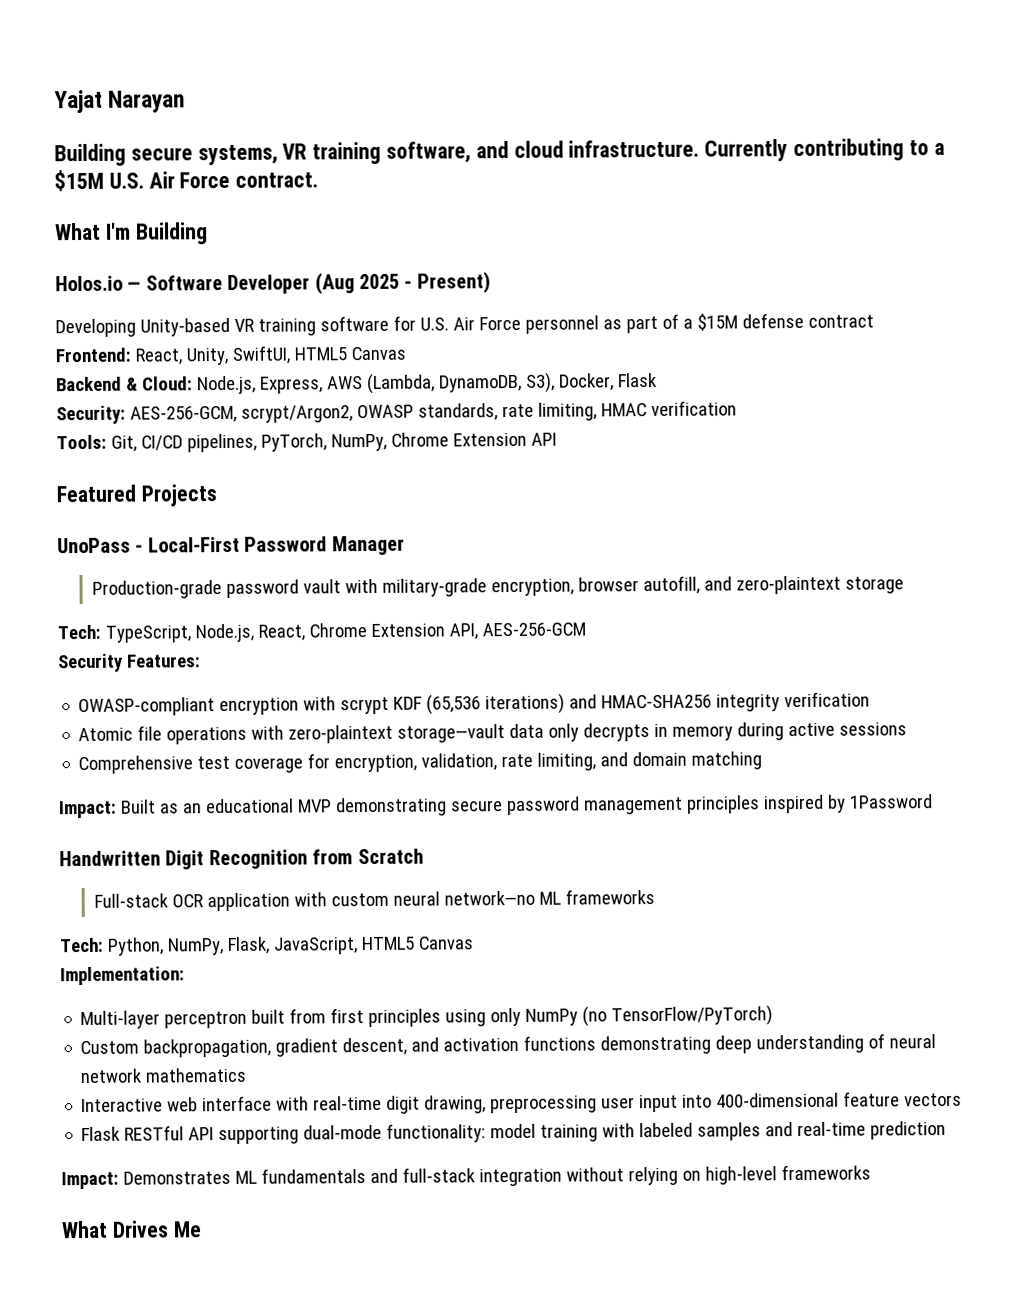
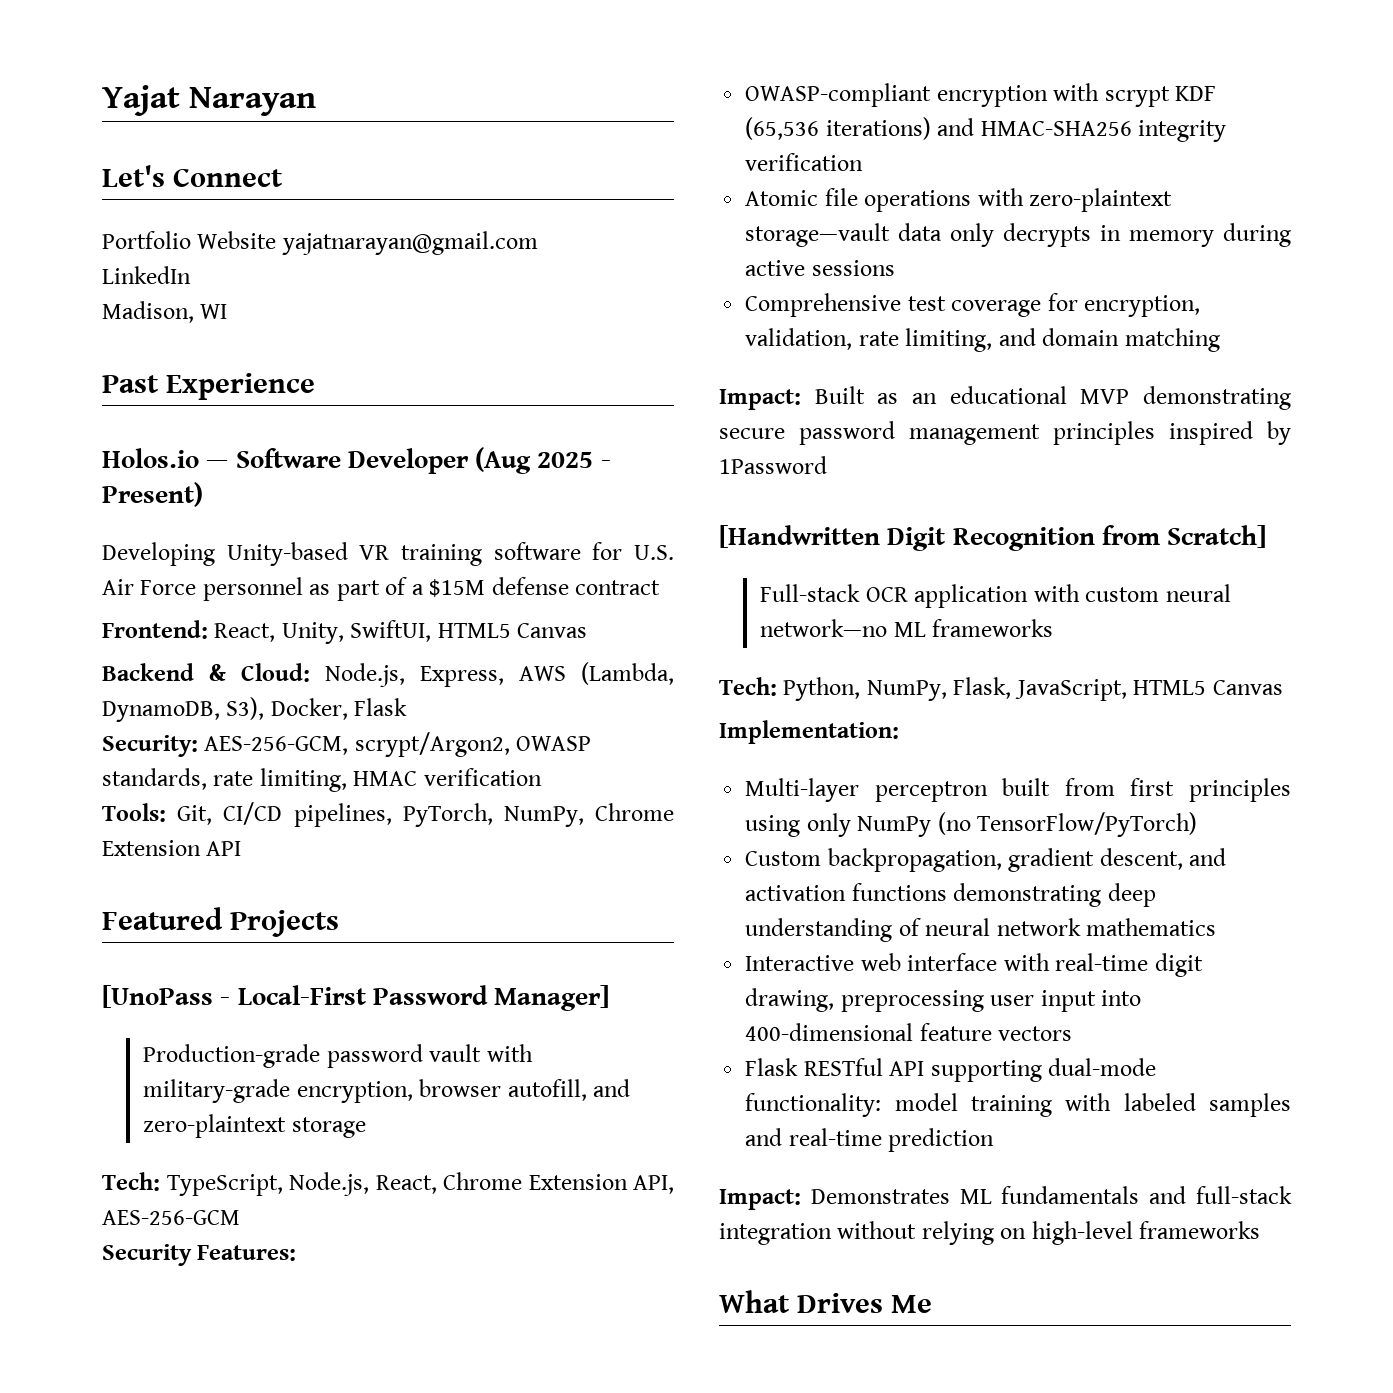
[54,138,945,167] [54,169,319,192] [55,222,208,245] Building secure systems, VR training software, and cloud infrastructure. Currently contributing to a $15M U.S. Air Force contract. // What I'm Building -> [102,165,284,187] [102,231,538,255] [102,266,191,284] [102,301,228,323] [102,373,316,400] Let's Connect // Portfolio Website yajatnarayan@gmail.com // LinkedIn // Madison, WI // Past Experience
[57,537,131,554] UnoPass -> [102,985,213,1008] [UnoPass
[331,535,405,556] Manager -> [494,985,610,1011] Manager]
[59,850,161,867] Handwritten -> [719,525,880,548] [Handwritten
[357,848,424,865] Scratch -> [1167,525,1267,548] Scratch]

